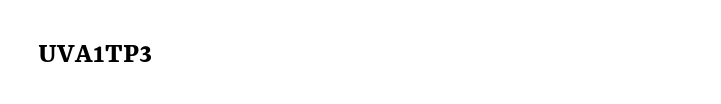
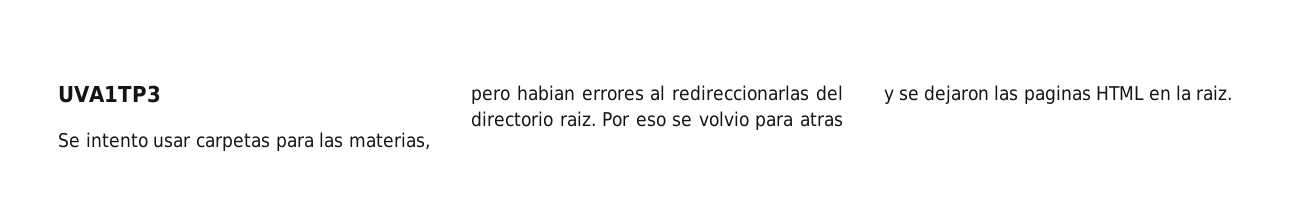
(152, 53) none -> [58,132,431,151] [471,85,843,104] [471,111,843,130] [884,85,1233,104] // Se intento usar carpetas para las materias, pero habian errores al redireccionarlas del directorio raiz. Por eso se volvio para atras y se dejaron las paginas HTML en la raiz.

